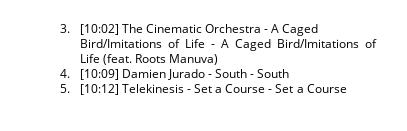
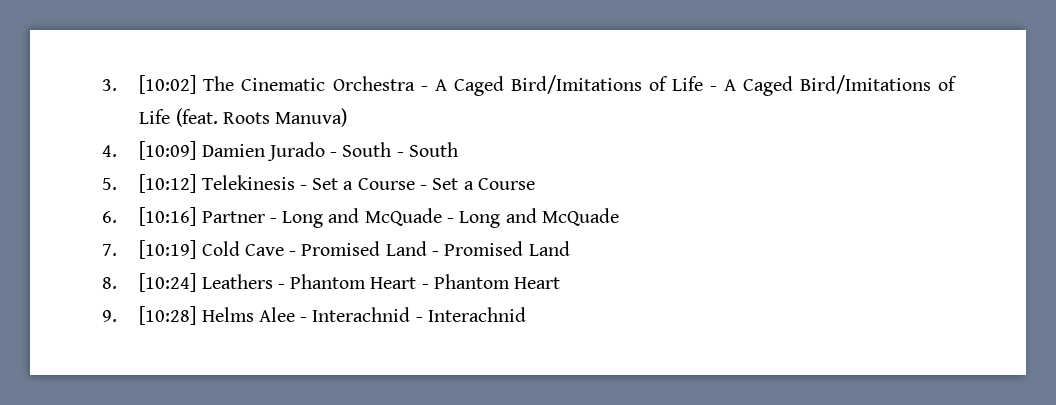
(347, 88) none -> [102,207,619,228] [102,240,570,259] [102,273,561,292] [102,306,526,325] // 6. [10:16] Partner - Long and McQuade - Long and McQuade // 7. [10:19] Cold Cave - Promised Land - Promised Land // 8. [10:24] Leathers - Phantom Heart - Phantom Heart // 9. [10:28] Helms Alee - Interachnid - Interachnid

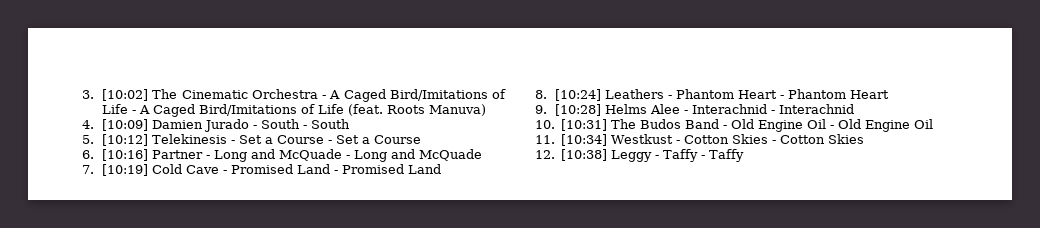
(526, 314) none -> [535,119,934,132] [535,134,865,146] [535,149,745,162] // 10. [10:31] The Budos Band - Old Engine Oil - Old Engine Oil // 11. [10:34] Westkust - Cotton Skies - Cotton Skies // 12. [10:38] Leggy - Taffy - Taffy

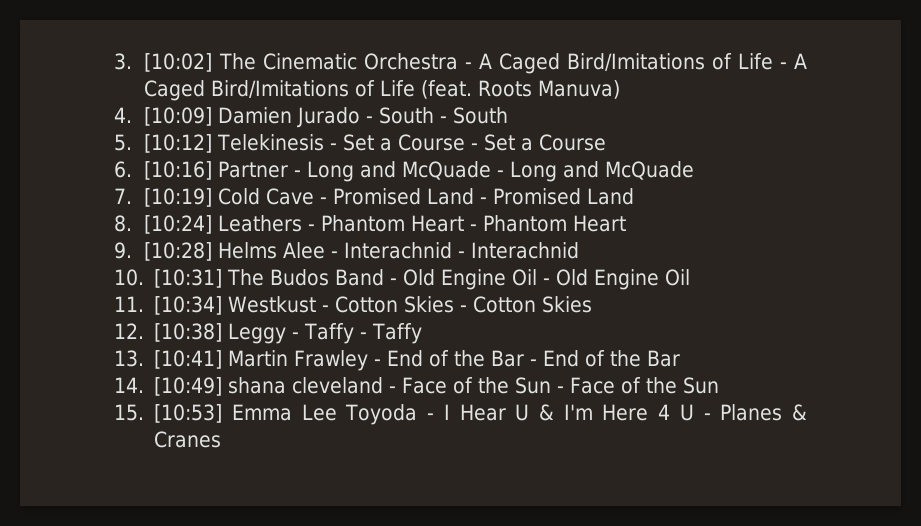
(745, 155) none -> [114,350,681,371] [114,377,720,396] [114,404,807,425] [154,431,222,448] // 13. [10:41] Martin Frawley - End of the Bar - End of the Bar // 14. [10:49] shana cleveland - Face of the Sun - Face of the Sun // 15. [10:53] Emma Lee Toyoda - I Hear U & I'm Here 4 U - Planes & Cranes

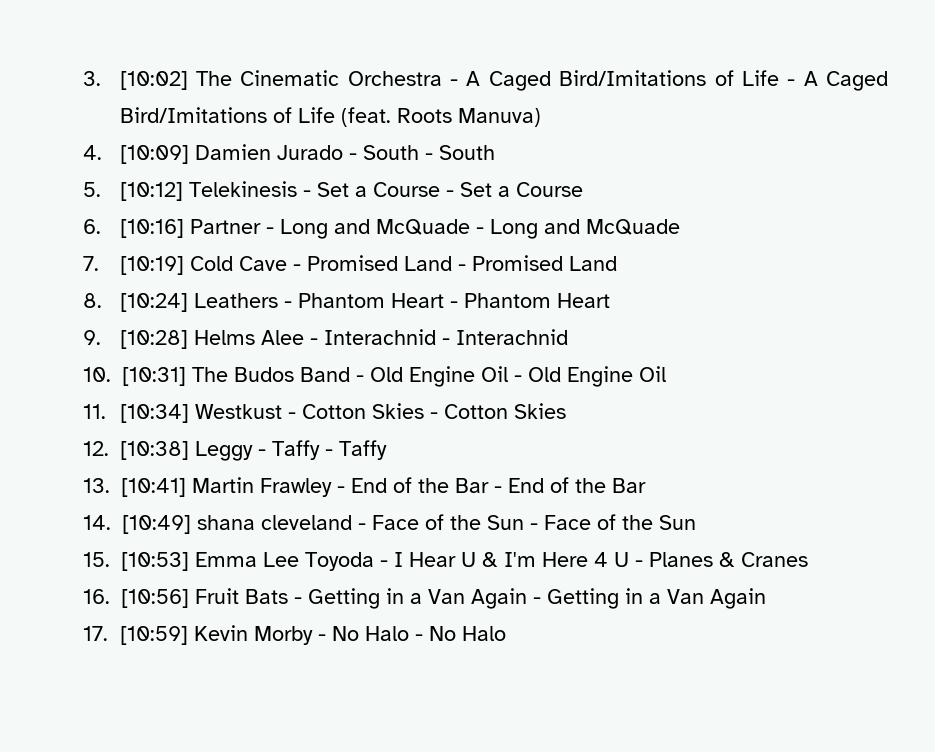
(222, 439) none -> [83,588,766,609] [83,625,506,645] // 16. [10:56] Fruit Bats - Getting in a Van Again - Getting in a Van Again // 17. [10:59] Kevin Morby - No Halo - No Halo

